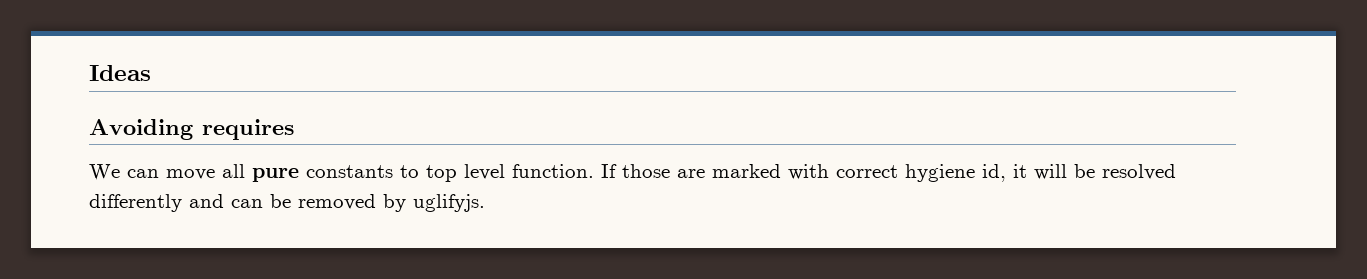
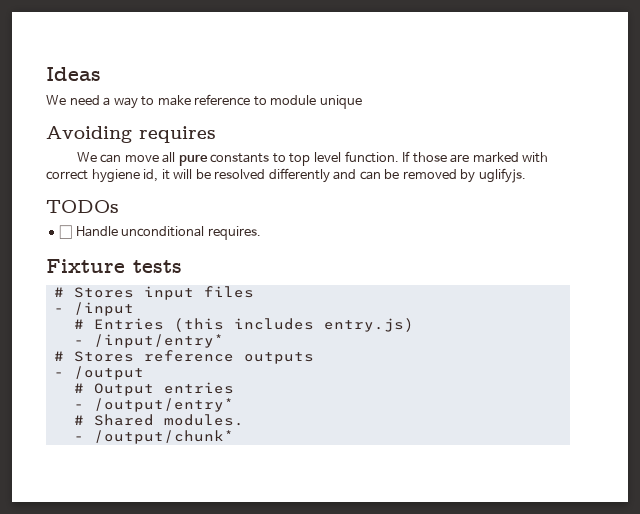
(151, 73) none -> [46,94,362,109] // We need a way to make reference to module unique
(485, 203) none -> [46,200,119,213] [59,225,261,240] [46,259,182,273] [53,286,254,300] [53,302,134,316] [73,318,414,332] [73,334,224,348] [53,350,314,364] [53,366,144,380] [73,382,234,396] [73,398,234,412] [73,414,244,426] [73,430,234,444] // TODOs // ☐ Handle unconditional requires. // Fixture tests // # Stores input files // - /input // # Entries (this includes entry.js) // - /input/entry* // # Stores reference outputs // - /output // # Output entries // - /output/entry* // # Shared modules. // - /output/chunk*

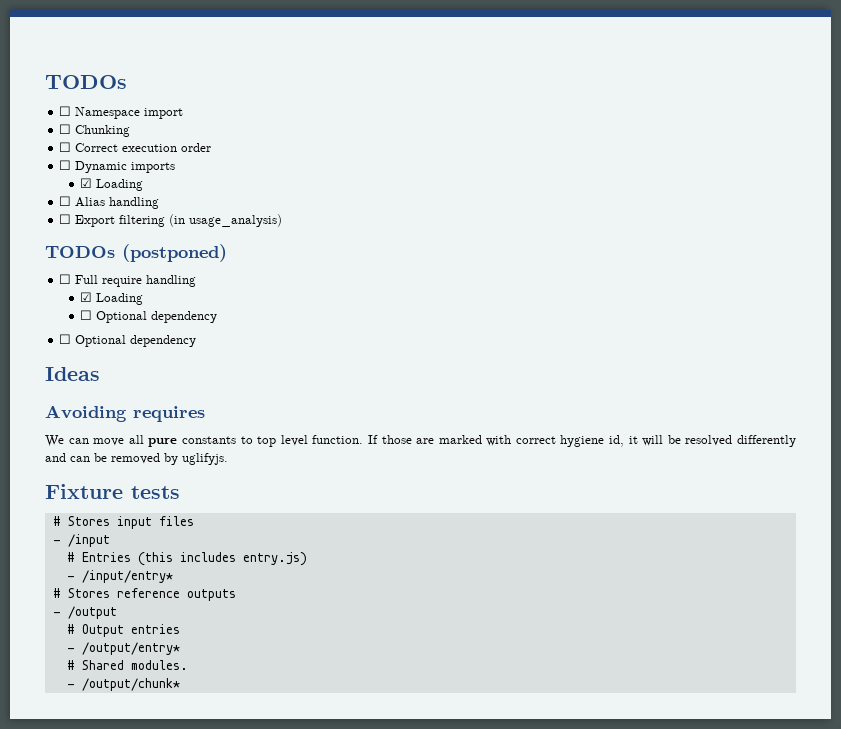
[46,67,101,81] [46,94,362,109] Ideas // We need a way to make reference to module unique -> [45,75,127,89] [59,106,184,119] [59,124,131,137] [59,142,212,152] [59,160,176,173] [80,178,144,191] [59,196,160,209] [59,214,283,227] [45,244,227,262] [59,274,197,287] [80,292,144,305] [80,310,218,323] [59,334,197,347] [45,367,100,381] TODOs // ☐ Namespace import // ☐ Chunking // ☐ Correct execution order // ☐ Dynamic imports // ☑ Loading // ☐ Alias handling // ☐ Export filtering (in usage_analysis) // TODOs (postponed) // ☐ Full require handling // ☑ Loading // ☐ Optional dependency // ☐ Optional dependency // Ideas
[46,200,119,213] [59,225,261,240] // TODOs // ☐ Handle unconditional requires. -> (228, 459) none

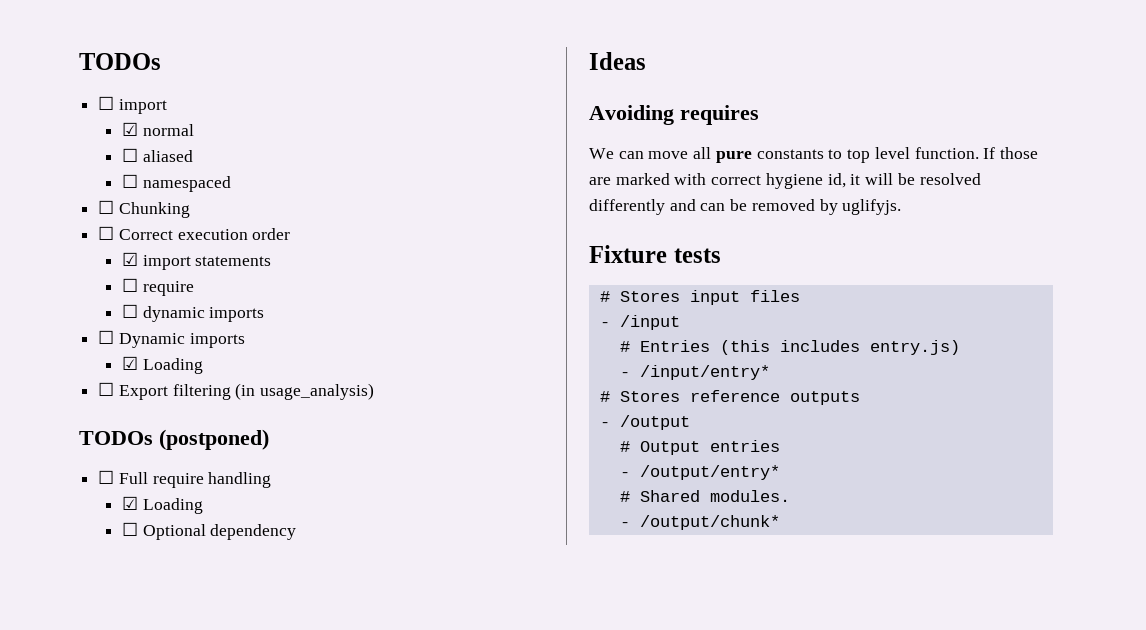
[75,107,184,119] Namespace import -> [118,99,167,114] [121,122,194,136] [121,148,193,162] [121,174,231,192] import // ☑ normal // ☐ aliased // ☐ namespaced
(212, 147) none -> [121,252,272,270] [121,278,194,296] [121,304,265,322] // ☑ import statements // ☐ require // ☐ dynamic imports
[59,196,160,209] // ☐ Alias handling -> (203, 366) none
[59,334,197,347] // ☐ Optional dependency -> (297, 532) none

